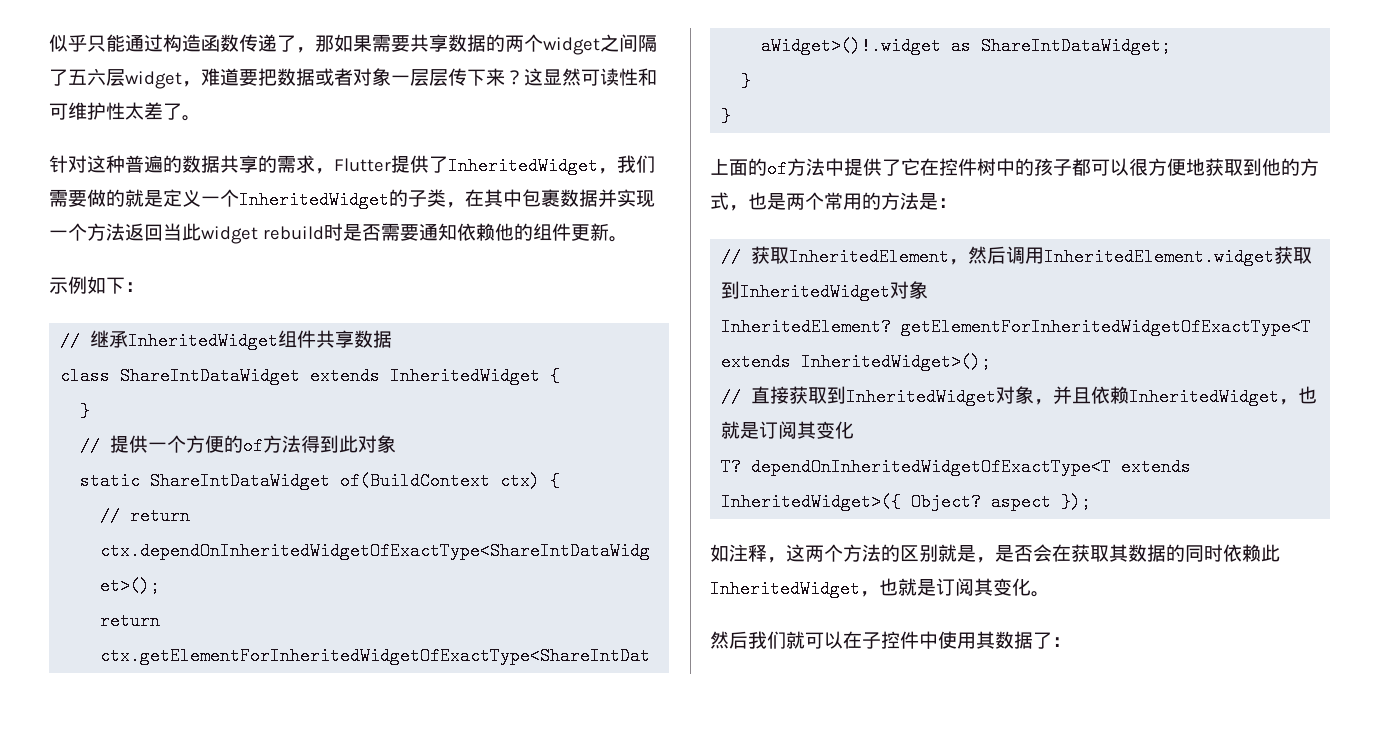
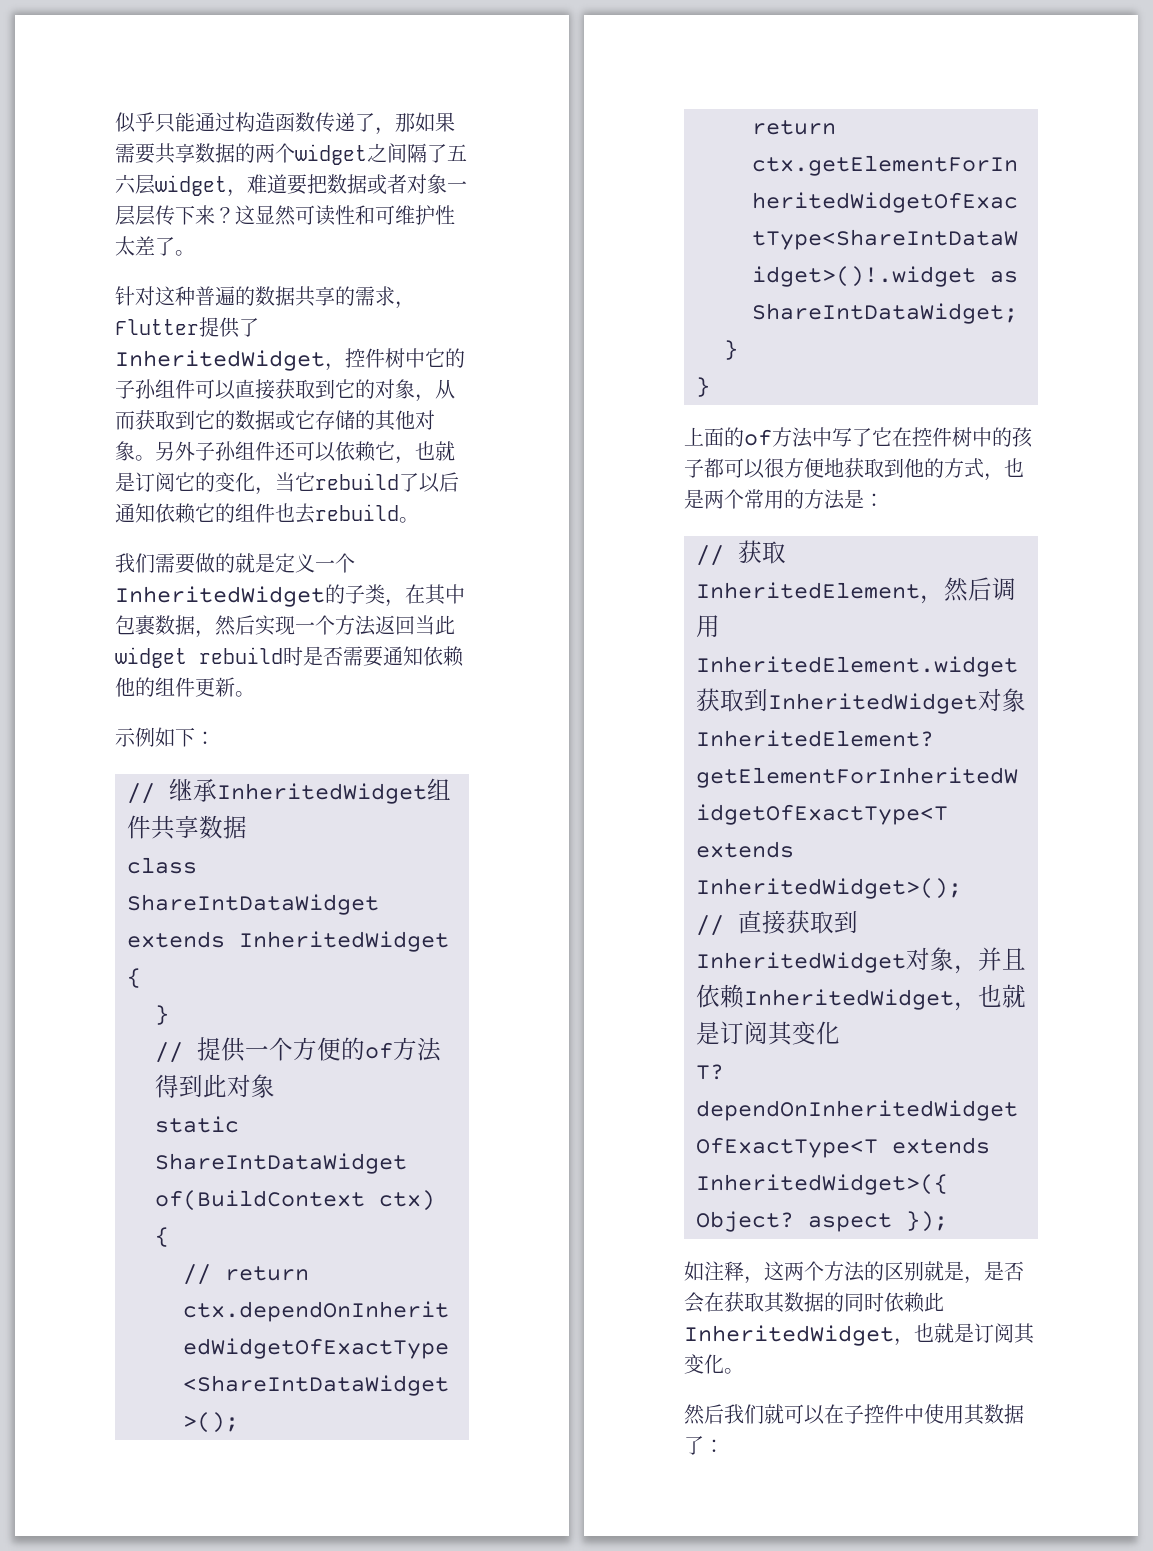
(617, 171) none -> [345,348,465,368] [115,379,455,402] [115,410,435,431] [115,441,455,464] [115,472,459,495] [115,503,419,524] 控件树中它的子孙组件可以直接获取到它的对象，从而获取到它的数据或它存储的其他对象。另外子孙组件还可以依赖它，也就是订阅它的变化，当它rebuild了以后通知依赖它的组件也去rebuild。 //
[598,189,617,207] 并 -> [195,615,255,638] ，然后
[844,158,882,176] 提供 -> [832,428,852,447] 写

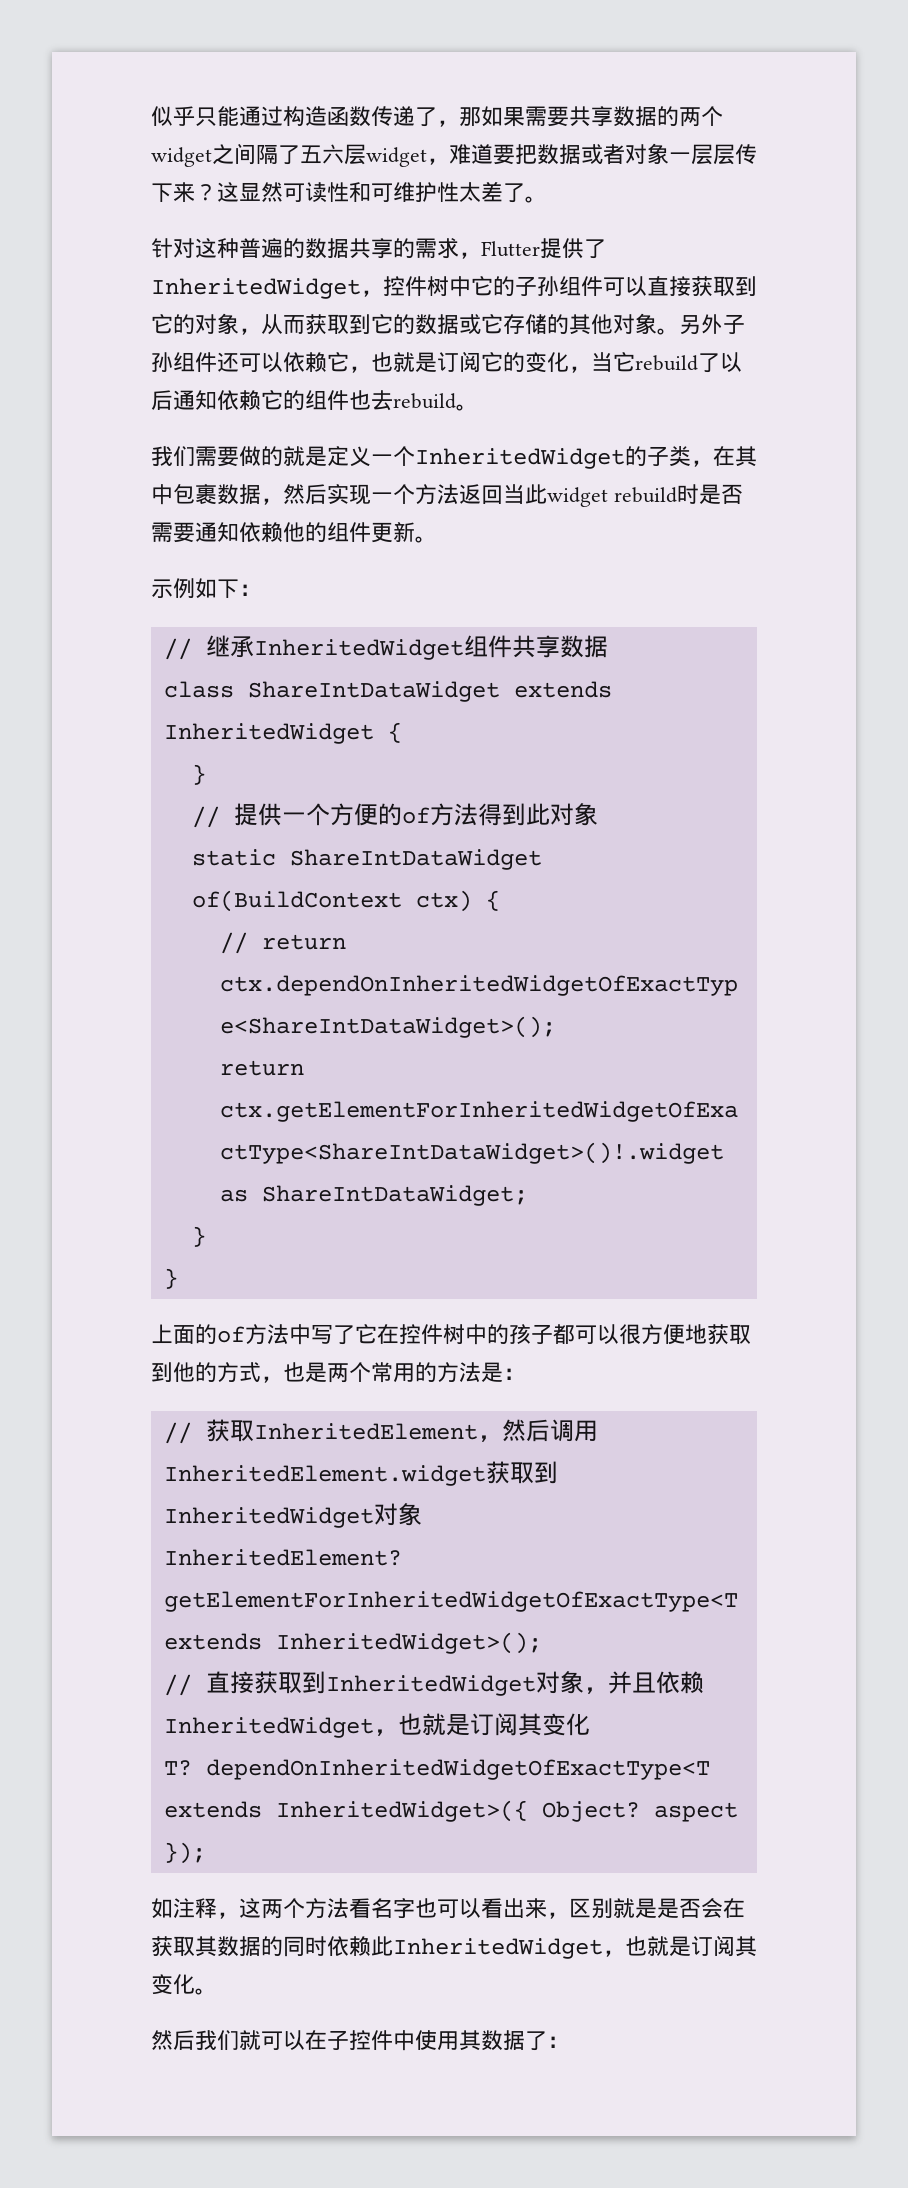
[864,1261,884,1281] 的 -> [349,1898,569,1919] 看名字也可以看出来，
[964,1276,984,1284] ， -> (657, 1908) none

